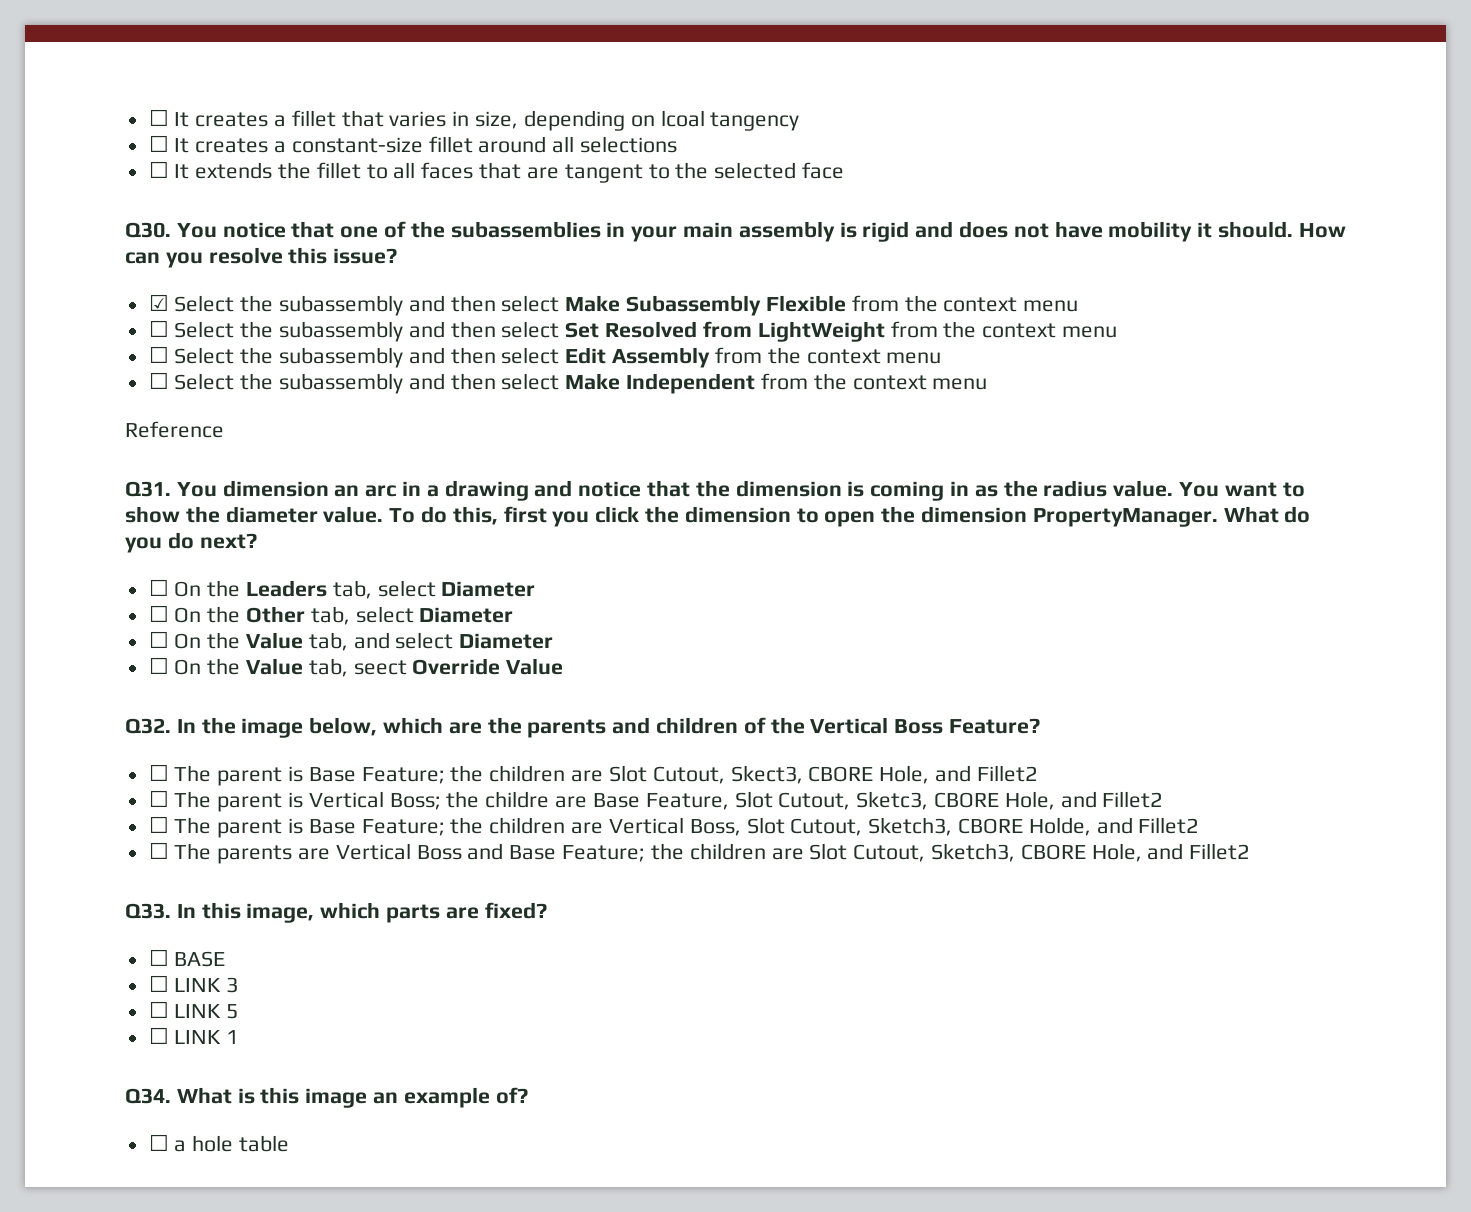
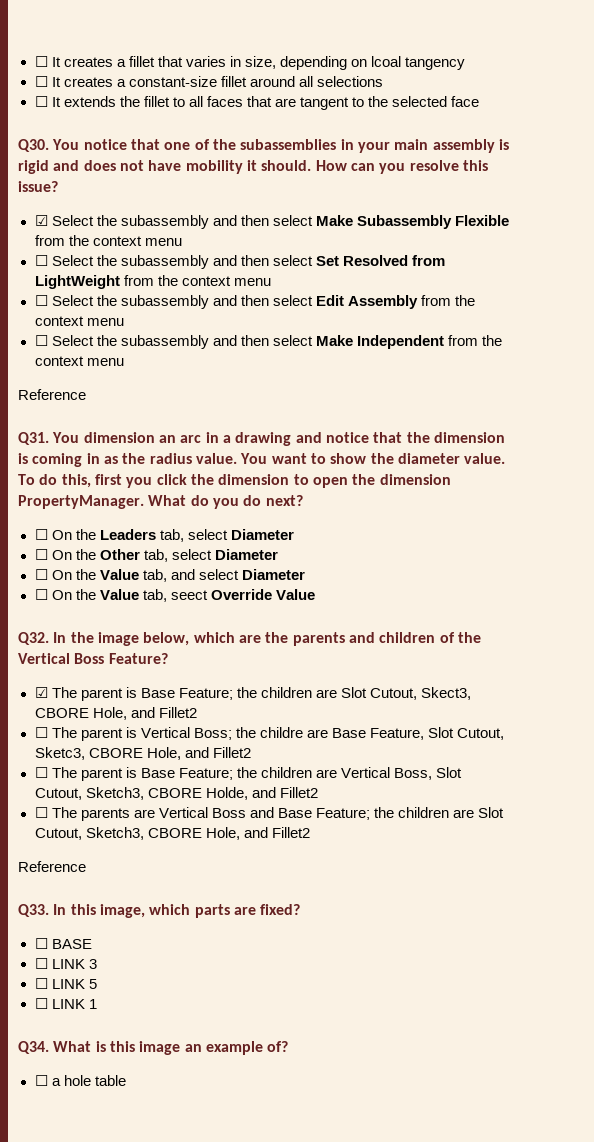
[148,764,169,781] ☐ -> [34,687,48,698] ☑
(1250, 851) none -> [18,861,86,872] // Reference

